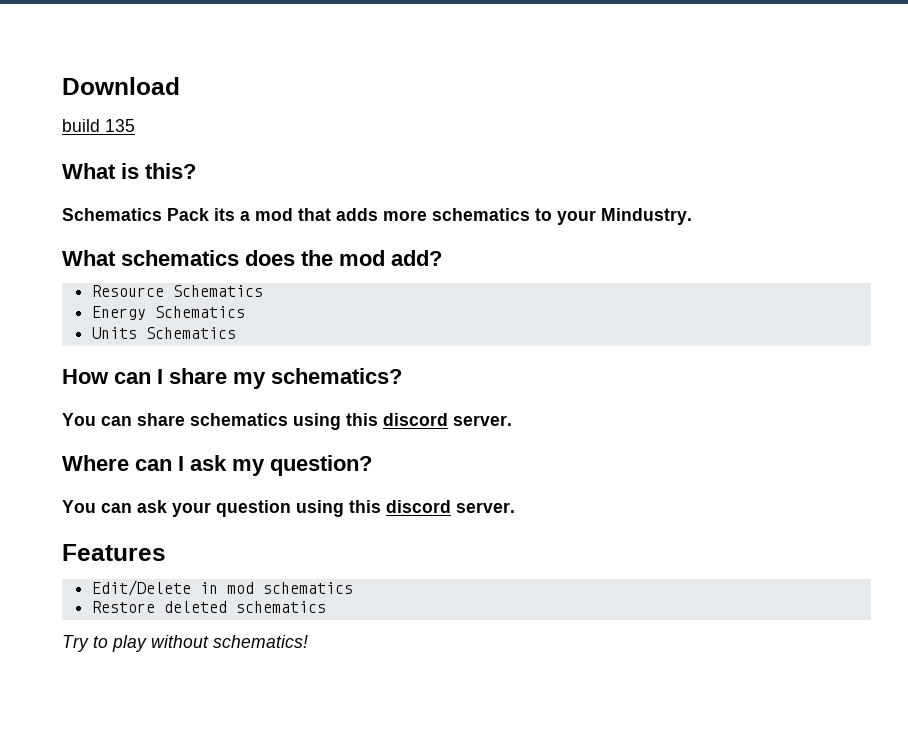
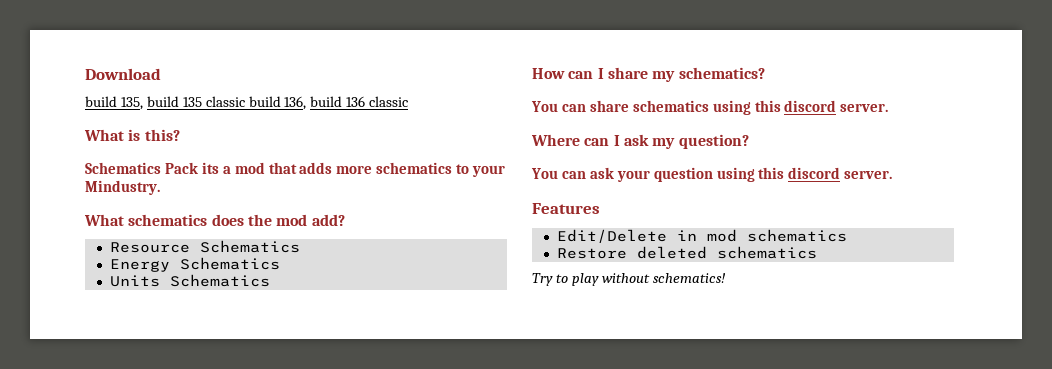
(100, 125) none -> [120,96,179,110] 135, build
(135, 125) none -> [205,96,409,110] classic build 136, build 136 classic

